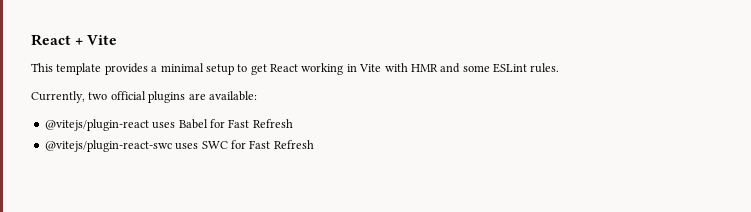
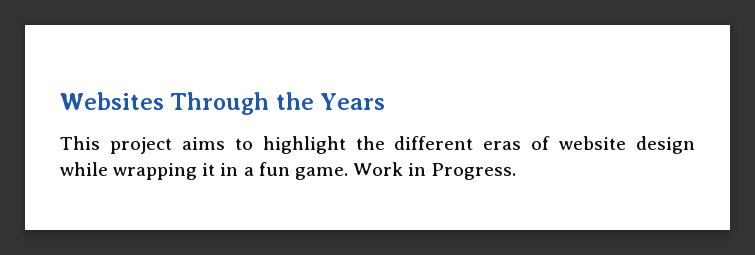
[31,34,118,46] [31,63,560,75] [31,91,257,103] [44,119,293,131] [44,140,314,152] React + Vite // This template provides a minimal setup to get React working in Vite with HMR and some ESLint rules. // Currently, two official plugins are available: // @vitejs/plugin-react uses Babel for Fast Refresh // @vitejs/plugin-react-swc uses SWC for Fast Refresh -> [60,92,386,115] [60,136,695,154] [60,162,517,180] Websites Through the Years // This project aims to highlight the different eras of website design while wrapping it in a fun game. Work in Progress.

